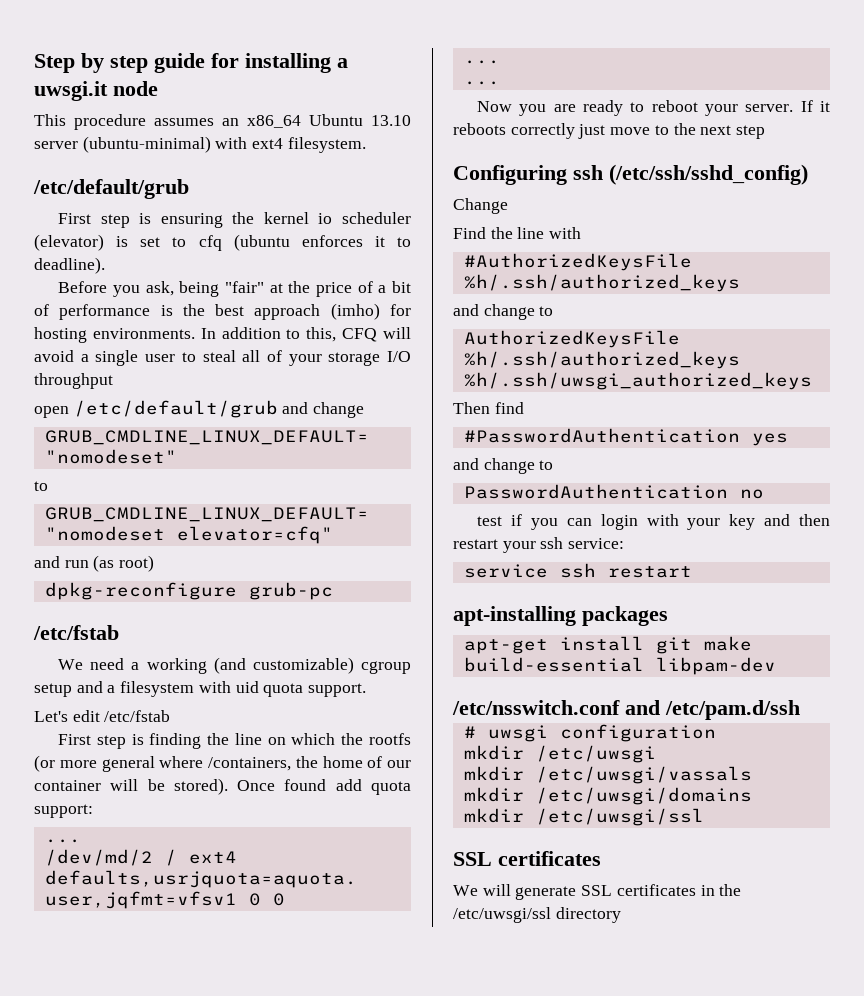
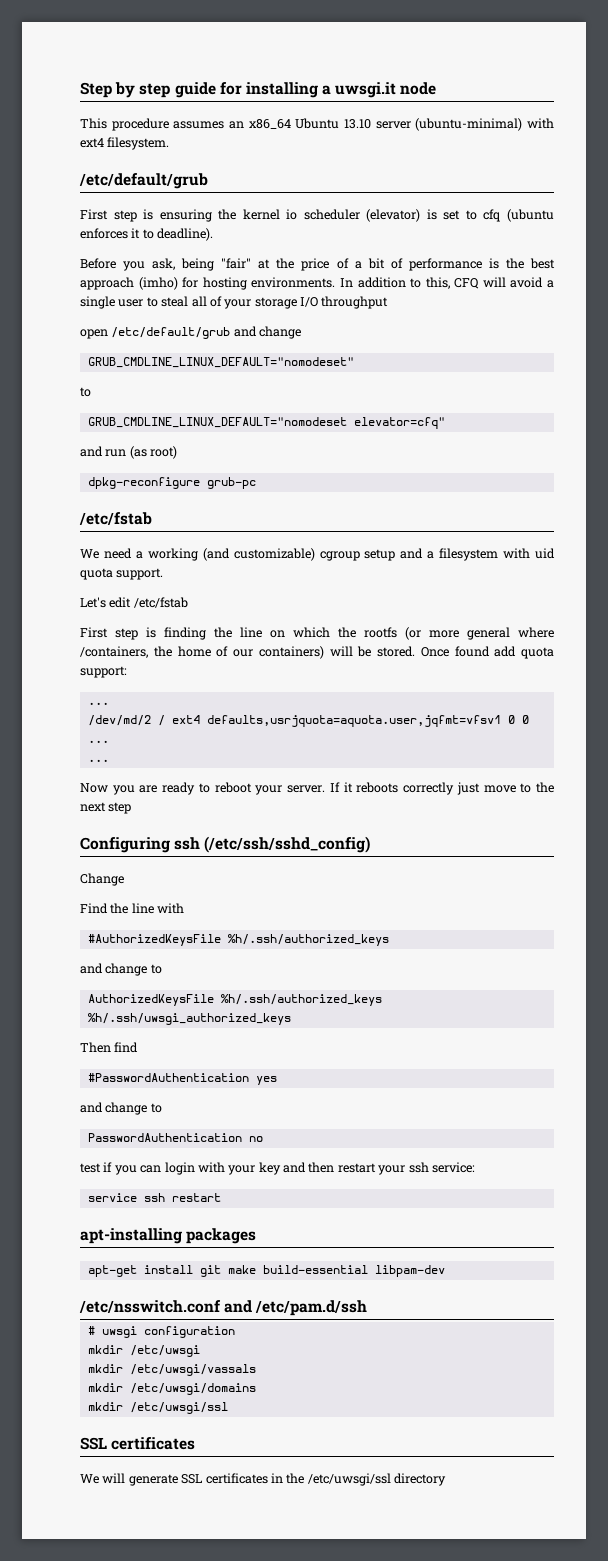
[34,780,101,791] container -> [258,646,324,659] containers)
[173,778,228,795] stored). -> [377,646,415,657] stored.

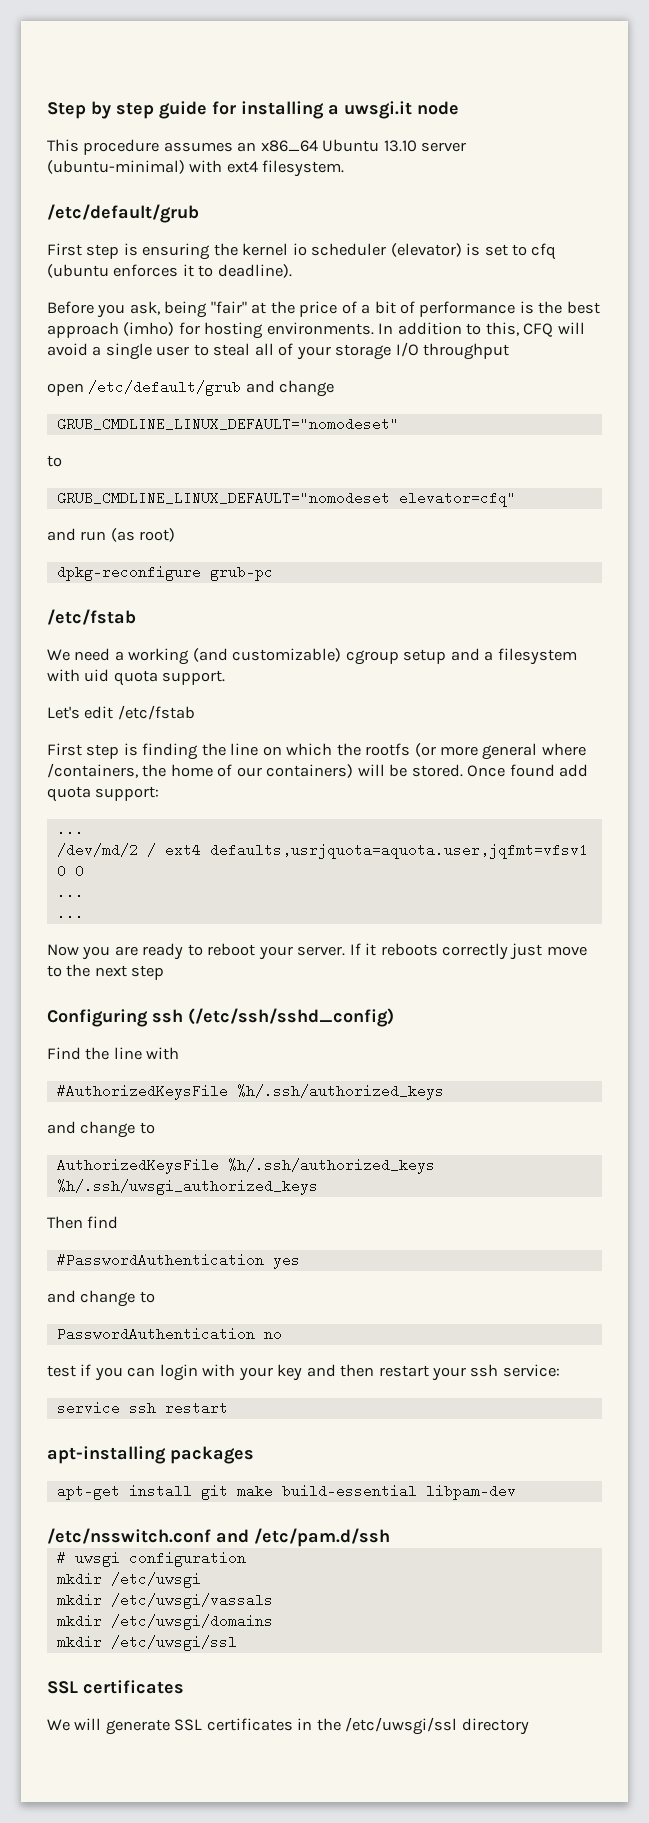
[80,873,124,886] // Change -> (394, 1017) none

